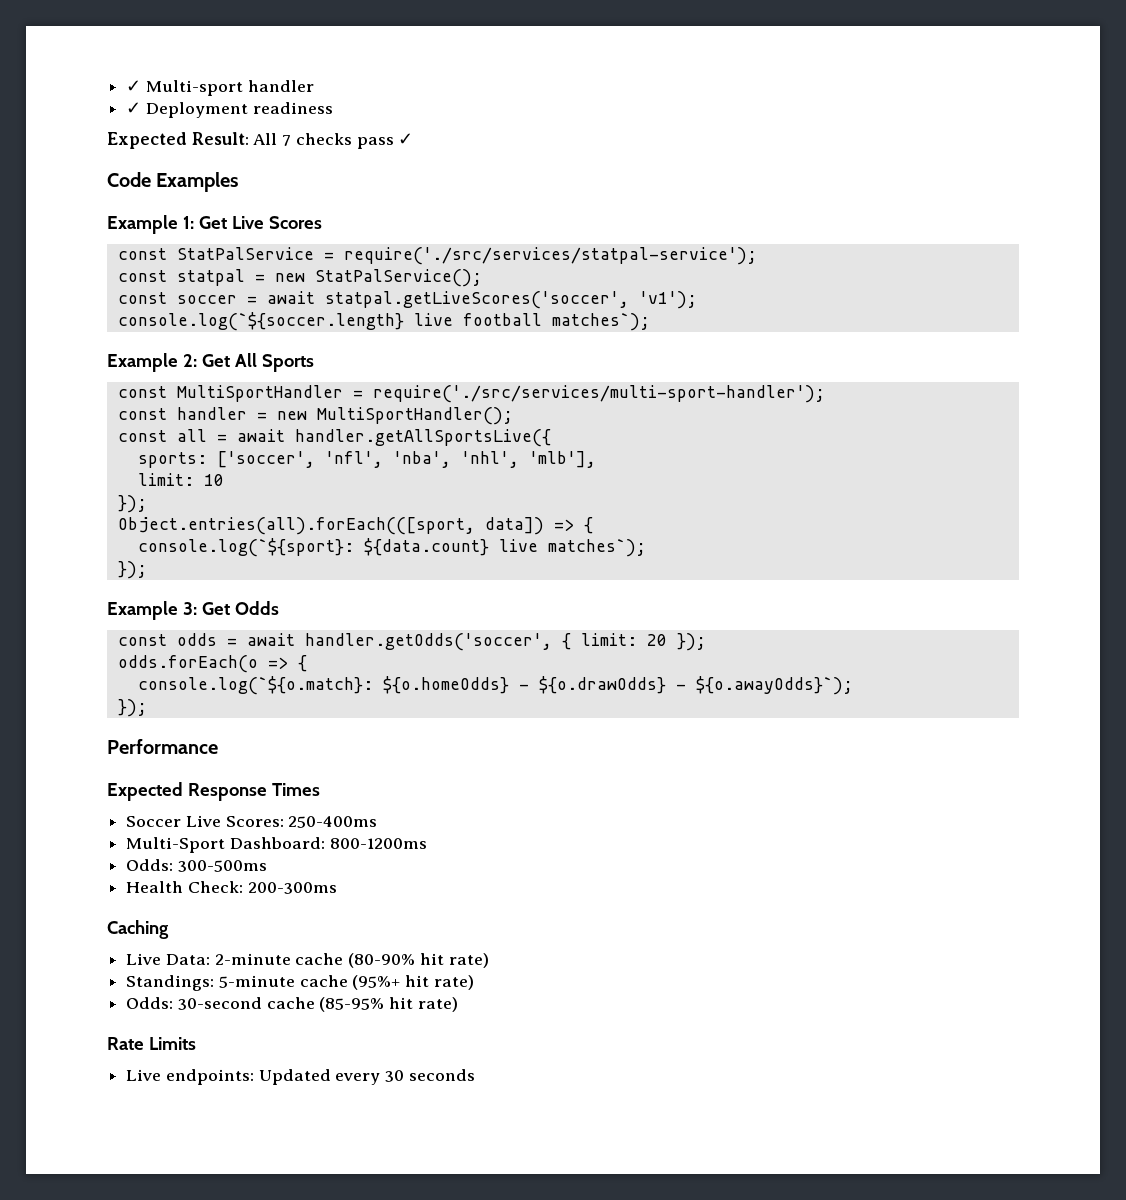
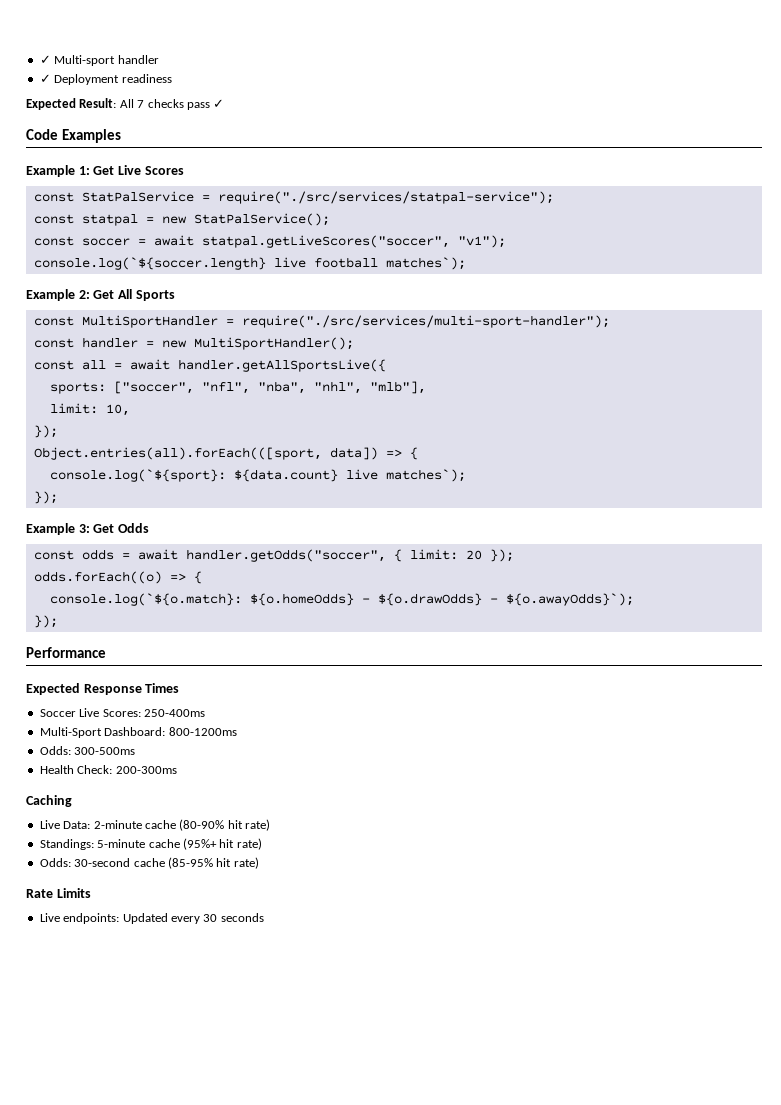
[343,247,757,265] require('./src/services/statpal-service'); -> [217,191,554,204] require("./src/services/statpal-service");
[324,291,697,309] statpal.getLiveScores('soccer', 'v1'); -> [201,235,506,248] statpal.getLiveScores("soccer", "v1");
[372,385,825,403] require('./src/services/multi-sport-handler'); -> [241,315,610,328] require("./src/services/multi-sport-handler");
[216,451,596,468] [137,473,224,486] ['soccer', 'nfl', 'nba', 'nhl', 'mlb'], // limit: 10 -> [113,381,426,394] [49,403,130,416] ["soccer", "nfl", "nba", "nhl", "mlb"], // limit: 10,
[304,633,552,651] handler.getOdds('soccer', -> [185,549,386,562] handler.getOdds("soccer",
[117,655,258,673] odds.forEach(o -> [33,571,162,584] odds.forEach((o)

